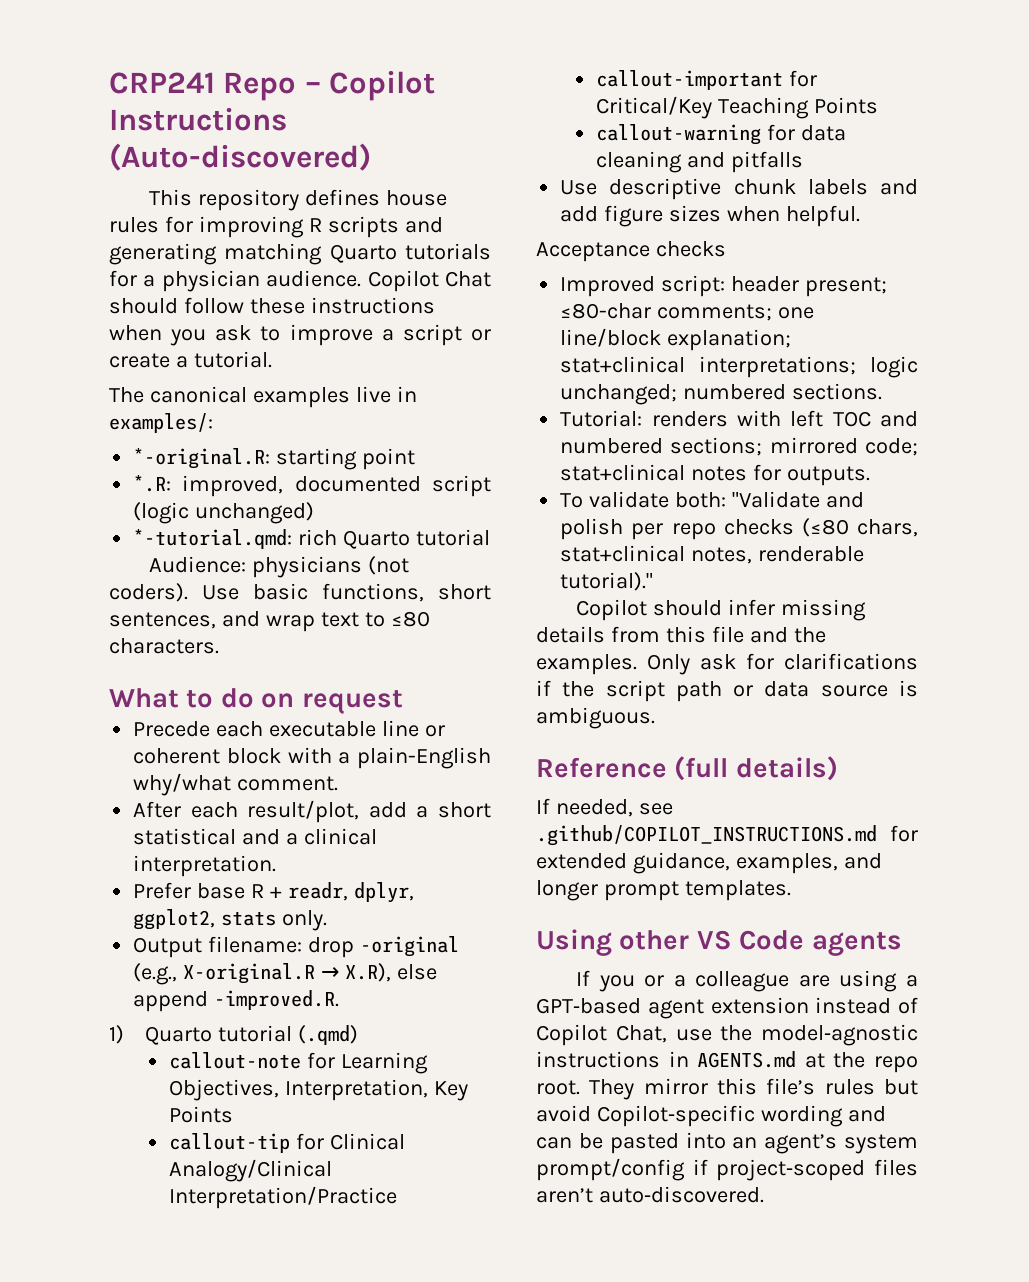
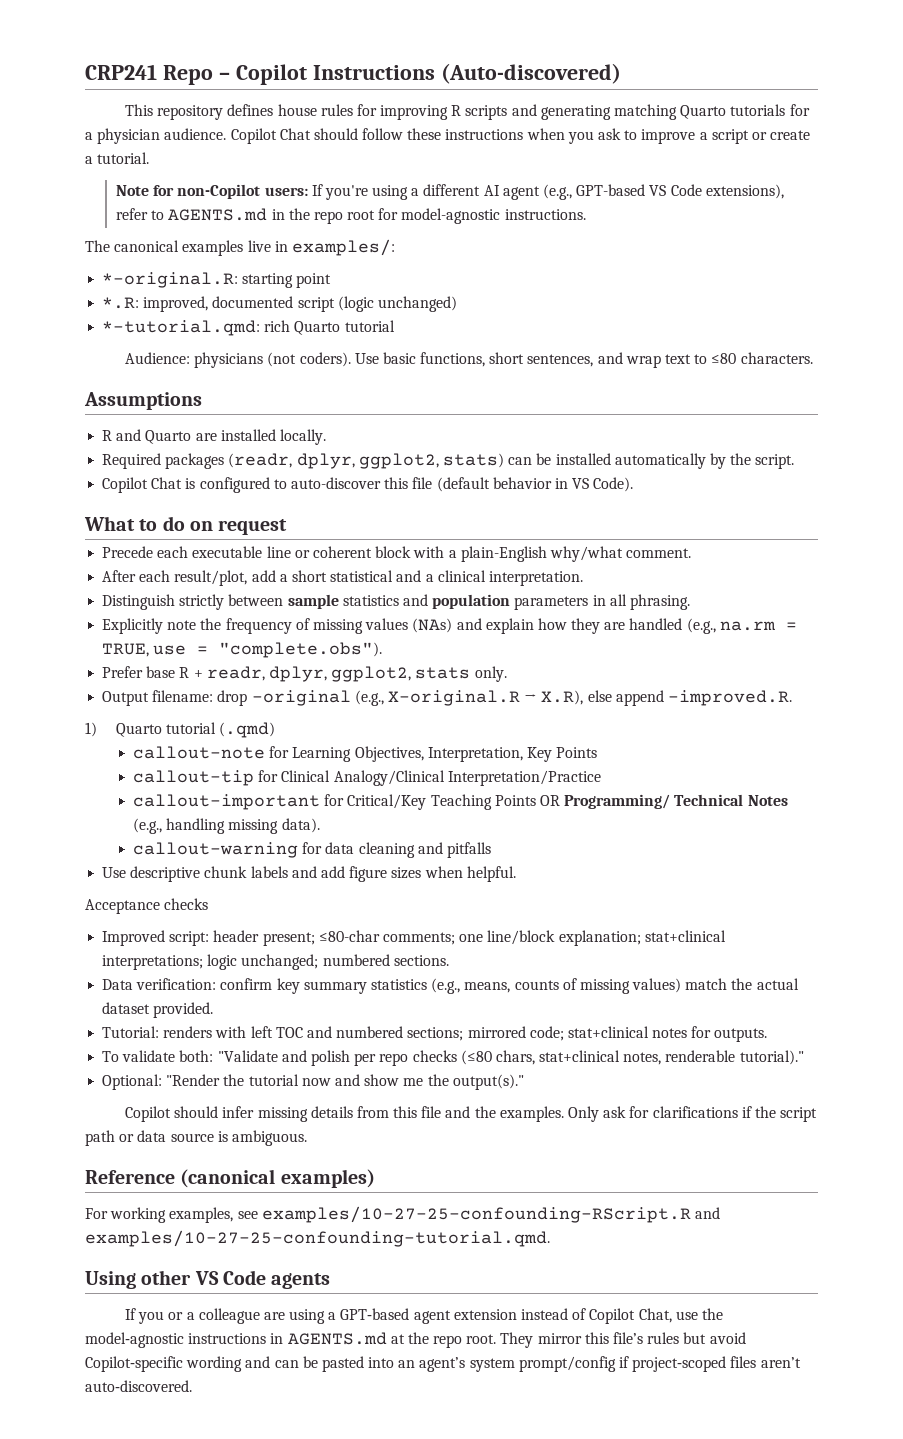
(272, 359) none -> [115,184,784,200] [115,208,586,224] // Note for non-Copilot users: If you're using a different AI agent (e.g., GPT-based VS Code extensions), refer to AGENTS.md in the repo root for model-agnostic instructions.
(219, 646) none -> [84,392,202,410] [102,429,326,445] [102,453,795,469] [102,477,634,493] // Assumptions // R and Quarto are installed locally. // Required packages (readr, dplyr, ggplot2, stats) can be installed automatically by the script. // Copilot Chat is configured to auto-discover this file (default behavior in VS Code).
(277, 866) none -> [102,594,690,610] [102,618,797,634] [102,642,383,658] // Distinguish strictly between sample statistics and population parameters in all phrasing. // Explicitly note the frequency of missing values (NAs) and explain how they are handled (e.g., na.rm = TRUE, use = "complete.obs").
(878, 105) none -> [539,794,788,809] [133,818,320,834] OR Programming/ Technical Notes (e.g., handling missing data).
(883, 391) none -> [102,978,799,994] [102,1002,214,1018] // Data verification: confirm key summary statistics (e.g., means, counts of missing values) match the actual dataset provided.
(654, 581) none -> [102,1074,524,1090] // Optional: "Render the tutorial now and show me the output(s)."
[674,756,838,781] [536,798,673,817] [536,825,918,846] [536,852,882,874] [536,880,791,901] (full details) // If needed, see .github/COPILOT_INSTRUCTIONS.md for extended guidance, examples, and longer prompt templates. -> [180,1169,375,1188] [85,1206,720,1223] [85,1230,550,1247] (canonical examples) // For working examples, see examples/10-27-25-confounding-RScript.R and examples/10-27-25-confounding-tutorial.qmd.

